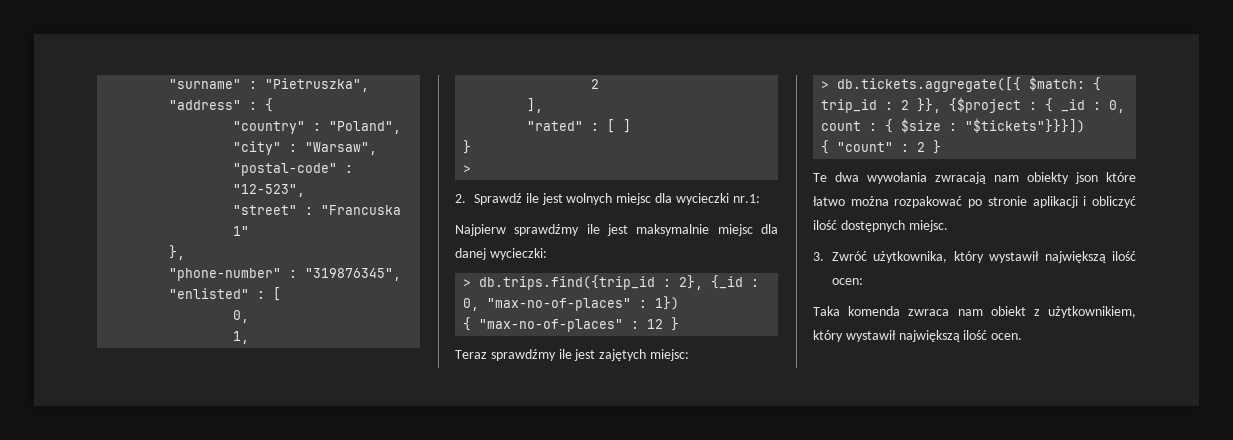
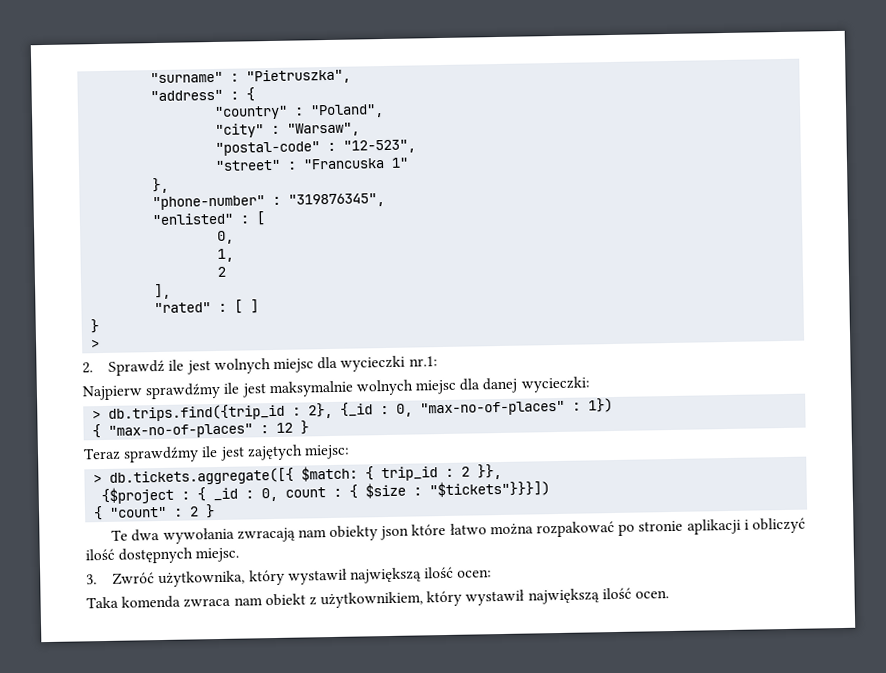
(710, 230) none -> [355,379,414,396] wolnych
(942, 105) none -> (503, 471) //

